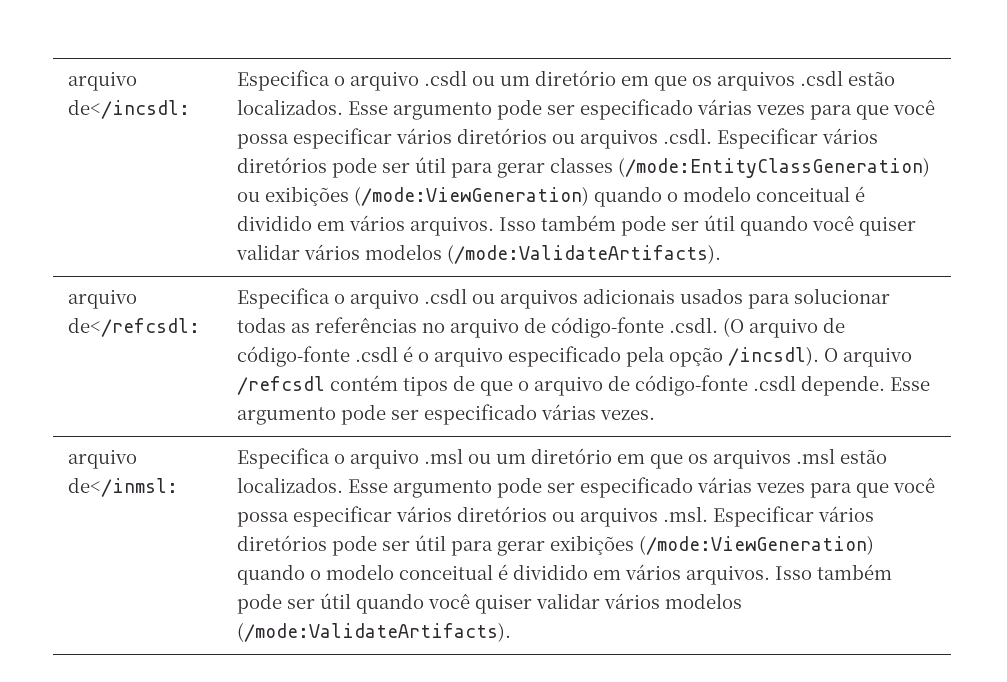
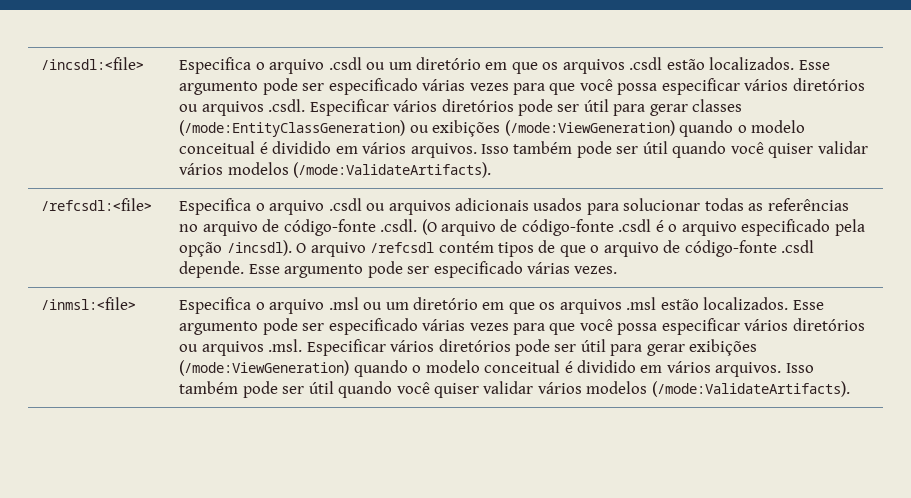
[68,71,138,91] [68,99,191,119] arquivo de</incsdl: -> [41,57,145,70] /incsdl:<file>
[68,289,138,309] [68,317,201,337] arquivo de</refcsdl: -> [41,198,153,211] /refcsdl:<file>
[68,449,138,469] [68,477,179,497] arquivo de</inmsl: -> [41,297,137,310] /inmsl:<file>

